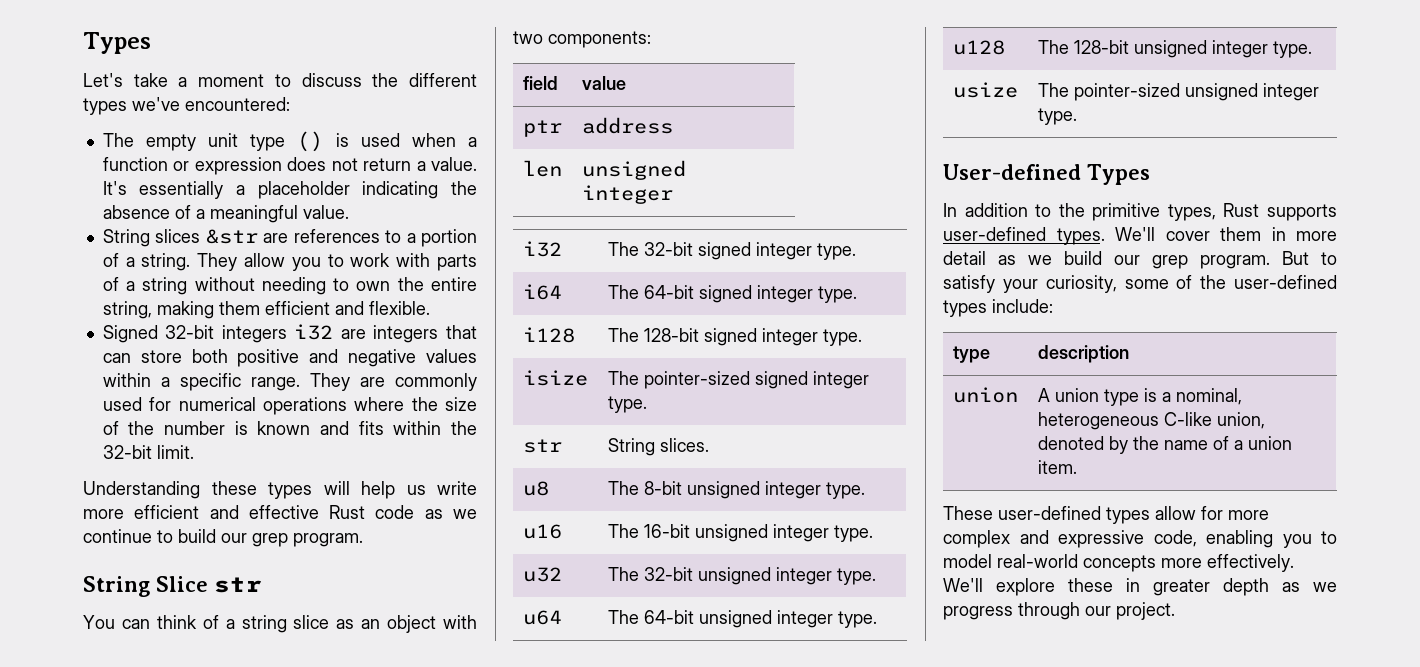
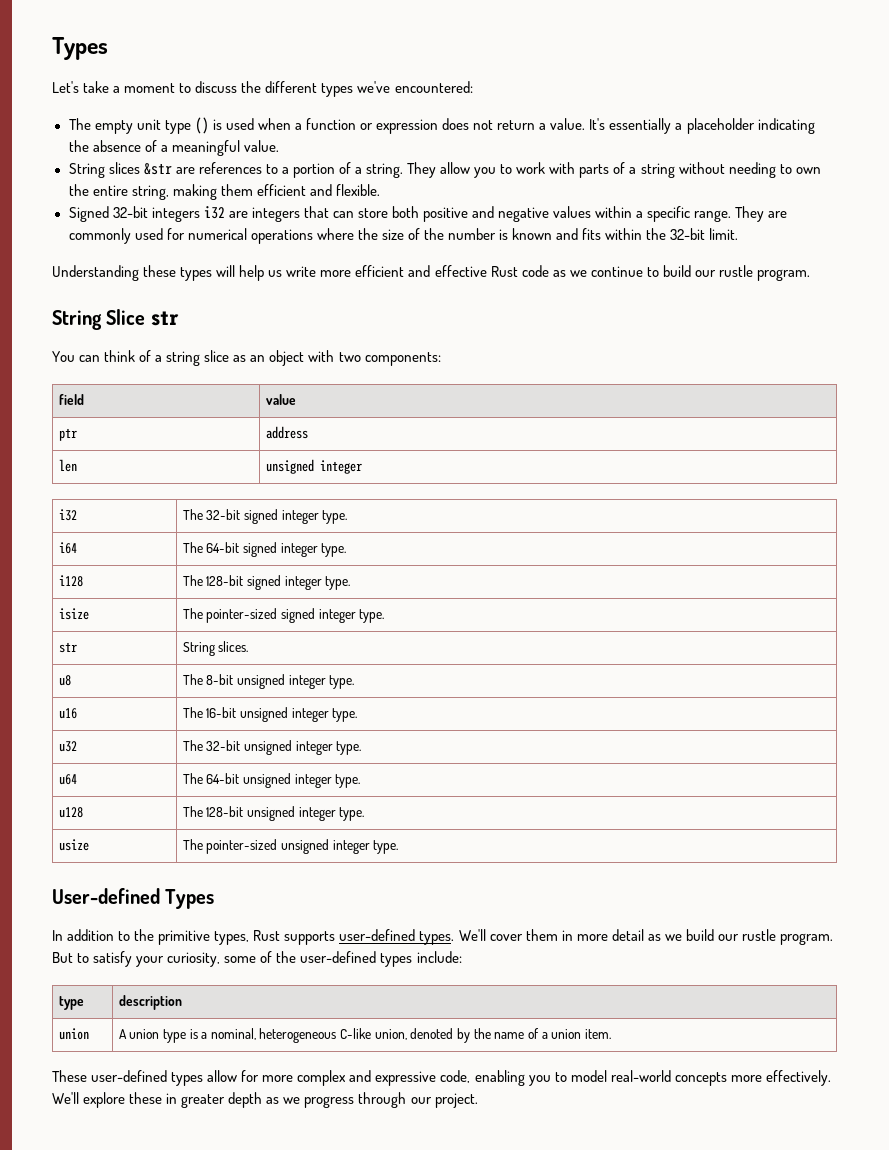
[252,533,288,547] grep -> [718,265,753,277] rustle
[1152,255,1188,269] grep -> [741,929,776,941] rustle

